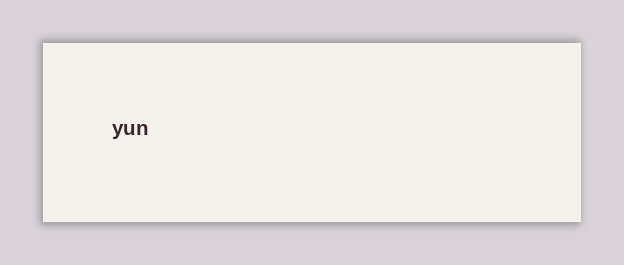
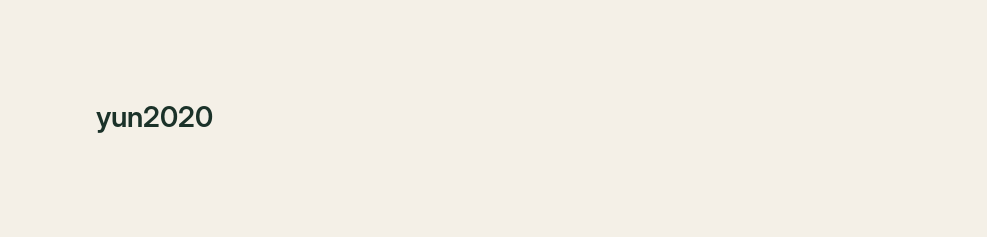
[112,124,149,139] yun -> [96,106,213,133] yun2020

